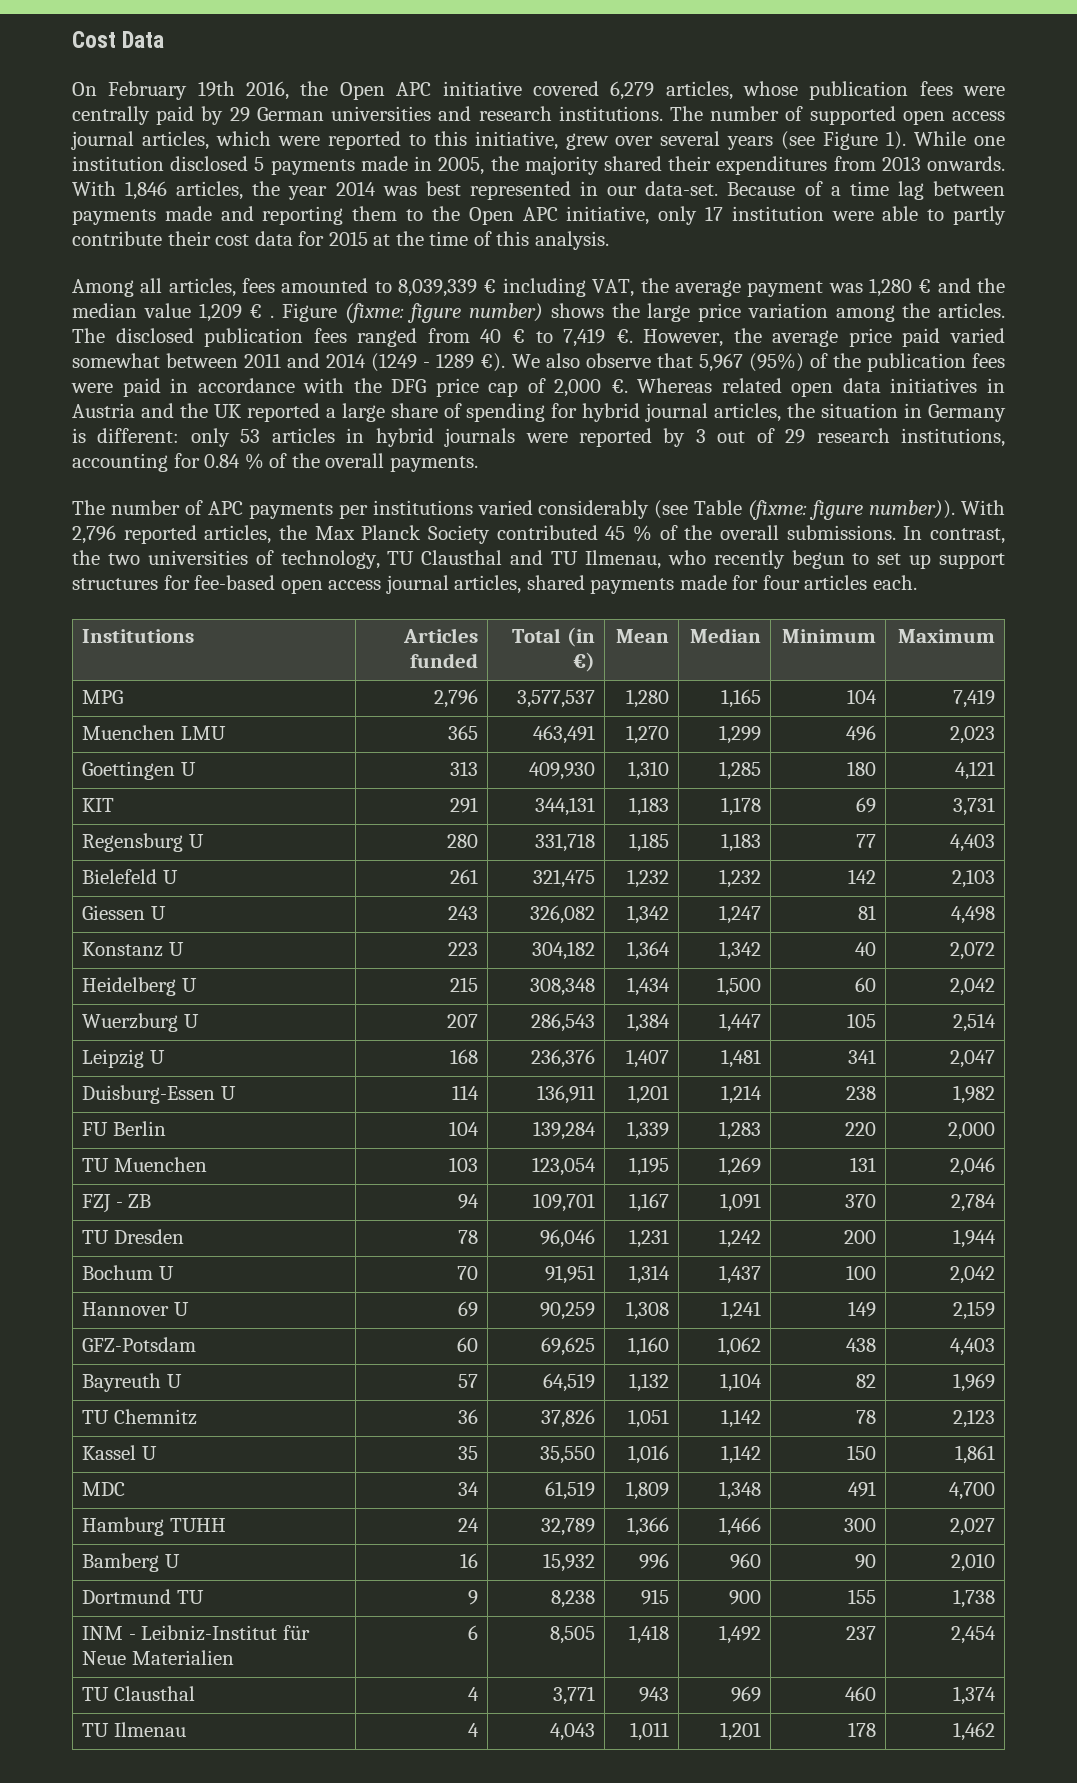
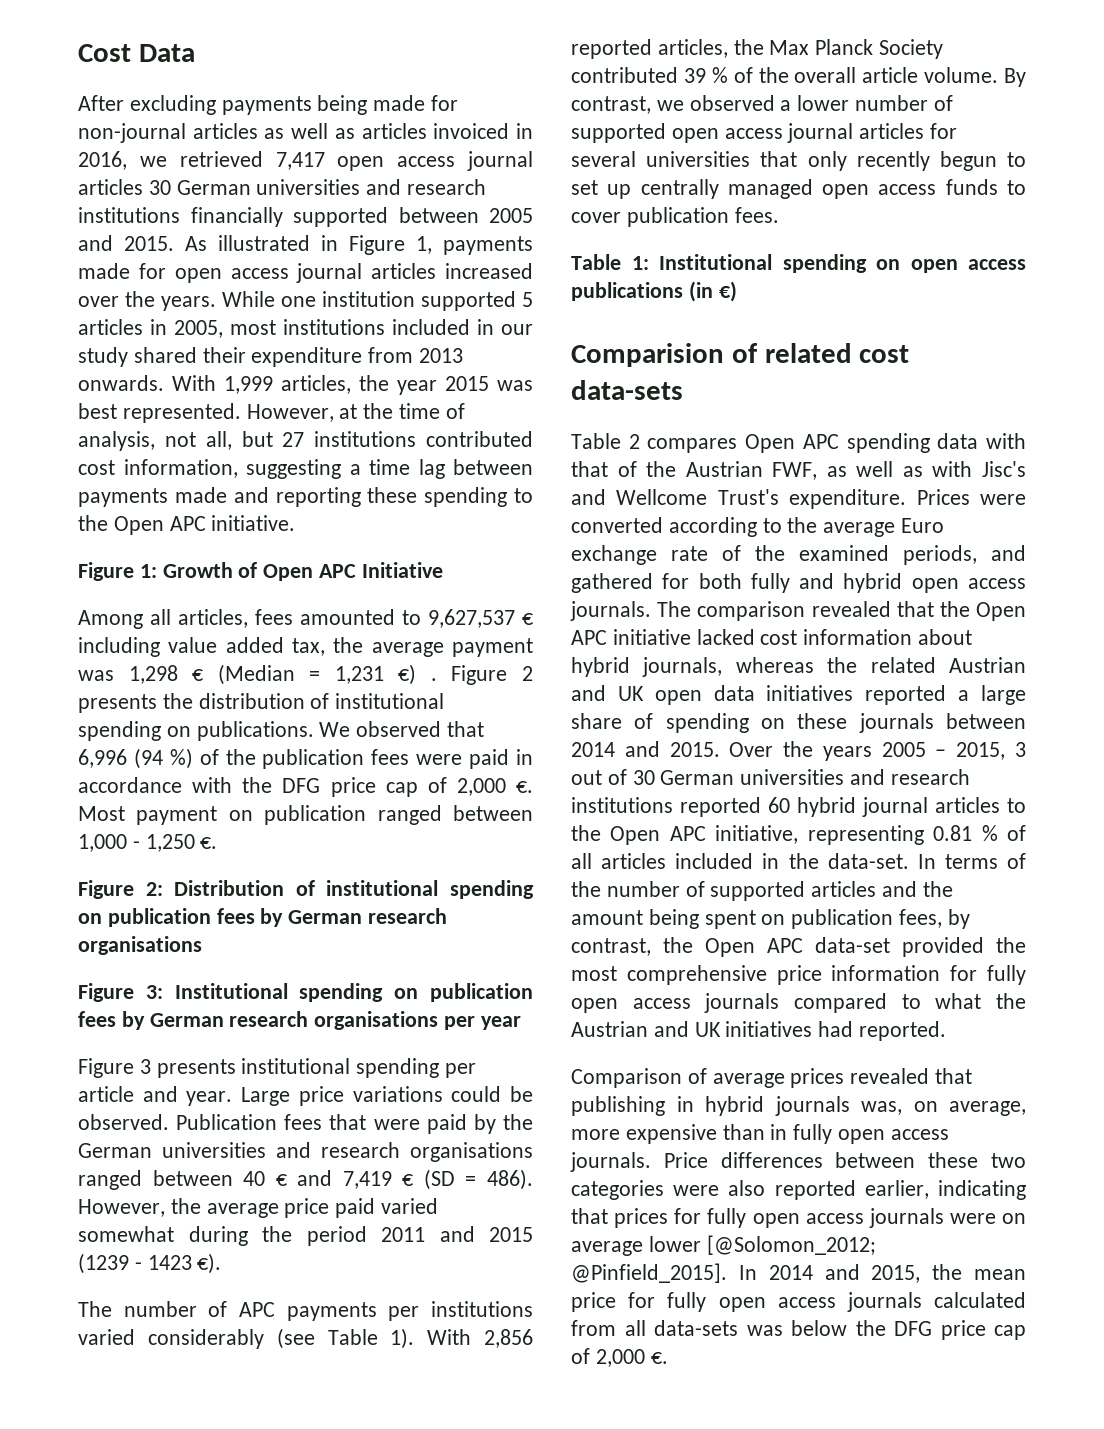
[72,81,1006,100] [72,106,1005,125] [71,131,1005,150] [72,156,599,175] On February 19th 2016, the Open APC initiative covered 6,279 articles, whose publication fees were centrally paid by 29 German universities and research institutions. The number of supported open access journal articles, which were reported to this initiative, grew over several years (see Figure 1). While one institution disclosed 5 payments made in 2005, the majority -> [78,95,459,115] [78,123,533,143] [78,151,533,171] [78,179,487,195] [78,207,533,227] [78,235,533,255] [78,263,533,283] [78,291,533,311] [78,319,533,338] [78,347,128,367] After excluding payments being made for non-journal articles as well as articles invoiced in 2016, we retrieved 7,417 open access journal articles 30 German universities and research institutions financially supported between 2005 and 2015. As illustrated in Figure 1, payments made for open access journal articles increased over the years. While one institution supported 5 articles in 2005, most institutions included in our study
[716,156,828,175] expenditures -> [251,347,363,367] expenditure
[125,181,168,200] 1,846 -> [224,376,273,394] 1,999
[335,181,376,196] 2014 -> [445,376,489,391] 2015
[469,181,823,200] represented in our data-set. Because of -> [122,403,465,423] [78,431,533,451] [78,459,341,479] represented. However, at the time of analysis, not all, but 27 institutions contributed cost information, suggesting
[352,206,1006,225] [72,231,609,250] them to the Open APC initiative, only 17 institution were able to partly contribute their cost data for 2015 at the time of this analysis. -> [367,487,533,507] [78,515,296,535] [78,562,443,581] these spending to the Open APC initiative. // Figure 1: Growth of Open APC Initiative
[398,279,478,297] 8,039,339 -> [428,609,515,628] 9,627,537
[592,279,635,297] VAT, -> [168,637,325,656] value added tax,
[868,278,1006,297] [72,303,1005,323] [72,328,1005,347] [72,353,804,372] 1,280 € and the median value 1,209 € . Figure (fixme: figure number) shows the large price variation among the articles. The disclosed publication fees ranged from 40 € to 7,419 €. However, the average price paid varied somewhat between 2011 and 2014 (1249 - 1289 €). We also observe that 5,967 (95%) -> [128,664,533,685] [78,693,445,713] [78,721,485,741] [78,748,193,769] 1,298 € (Median = 1,231 €) . Figure 2 presents the distribution of institutional spending on publications. We observed that 6,996 (94 %)
[637,378,1005,397] [72,403,1007,422] [72,428,1005,447] [72,453,478,472] Whereas related open data initiatives in Austria and the UK reported a large share of spending for hybrid journal articles, the situation in Germany is different: only 53 articles in hybrid journals were reported by 3 out of 29 research institutions, accounting for 0.84 % of the overall payments. -> [78,805,533,825] [78,834,218,852] [78,880,534,899] [78,908,448,927] [78,936,202,955] [78,983,533,1002] [78,1011,521,1030] [78,1058,477,1078] [78,1086,533,1106] [78,1114,534,1134] [78,1142,533,1162] [78,1169,533,1190] [78,1198,439,1218] [78,1226,533,1246] [78,1253,222,1274] Most payment on publication ranged between 1,000 - 1,250 €. // Figure 2: Distribution of institutional spending on publication fees by German research organisations // Figure 3: Institutional spending on publication fees by German research organisations per year // Figure 3 presents institutional spending per article and year. Large price variations could be observed. Publication fees that were paid by the German universities and research organisations ranged between 40 € and 7,419 € (SD = 486). However, the average price paid varied somewhat during the period 2011 and 2015 (1239 - 1423 €).
[748,500,1006,520] [72,525,116,544] (fixme: figure number)). With 2,796 -> [390,1328,533,1349] 1). With 2,856
[605,525,1005,544] [72,550,706,569] 45 % of the overall submissions. In contrast, the two universities of technology, TU Clausthal and TU Ilmenau, who -> [683,67,1026,87] [571,95,953,114] [571,123,958,143] [571,151,847,171] 39 % of the overall article volume. By contrast, we observed a lower number of supported open access journal articles for several universities that only
[939,553,1005,569] [72,575,917,594] [82,629,195,643] [402,628,478,643] [409,653,478,668] [512,627,595,647] [572,652,595,672] [615,629,669,643] [689,628,761,643] [781,629,876,643] [897,629,995,643] [82,690,124,704] [433,689,478,708] [516,690,595,708] [625,689,669,708] [720,689,761,708] [846,689,877,704] [952,689,995,708] [82,725,226,740] [447,725,478,740] [532,725,595,744] [625,725,669,744] [718,725,761,744] [845,725,876,741] [949,726,995,744] [82,761,196,780] [449,761,478,776] [528,762,595,780] [627,761,669,780] [718,761,761,780] [846,761,876,776] [954,761,995,780] [82,798,115,812] [449,797,478,813] [534,797,595,816] [628,797,669,816] [720,797,761,816] [855,797,876,813] [952,797,995,816] [82,833,204,852] [446,834,478,848] [534,833,595,852] [628,833,669,852] [720,833,761,852] [855,834,876,848] [949,834,995,852] [82,869,178,884] [449,869,478,884] [532,869,595,888] [626,869,669,888] [718,869,761,888] [847,869,876,884] [951,869,995,888] [82,905,166,920] [447,906,478,920] [529,905,595,924] [626,905,669,924] [718,905,761,924] [857,905,876,920] [950,906,995,924] [82,942,184,957] [447,942,478,956] [531,941,595,960] [626,941,670,960] [718,941,761,960] [854,942,876,956] [949,942,995,960] [82,977,197,996] [449,977,478,992] [529,978,595,996] [626,977,670,996] [716,977,761,996] [854,977,876,992] [949,978,995,996] [82,1013,199,1032] [446,1014,478,1028] [530,1013,595,1032] [626,1013,670,1032] [718,1013,761,1032] [846,1013,876,1028] [952,1013,996,1032] [82,1049,165,1068] [449,1049,478,1064] [530,1049,595,1068] [625,1049,669,1068] [720,1049,761,1068] [847,1049,876,1064] [949,1050,995,1068] [82,1085,236,1104] [451,1085,479,1100] [536,1085,595,1104] [627,1085,669,1104] [720,1085,762,1104] [845,1086,876,1100] [952,1085,995,1104] [82,1121,166,1136] [448,1121,479,1136] [532,1121,596,1140] [626,1121,669,1140] [718,1121,761,1140] [844,1122,876,1136] [947,1122,995,1140] [82,1157,207,1172] [448,1157,478,1172] [531,1157,596,1176] [628,1157,669,1176] [718,1157,761,1176] [849,1157,876,1172] [949,1157,995,1176] [82,1194,152,1213] [457,1194,479,1209] [532,1193,595,1212] [628,1193,669,1212] [719,1193,761,1212] [844,1194,876,1208] [950,1194,996,1212] [82,1229,184,1244] [457,1230,478,1244] [539,1229,595,1248] [628,1229,669,1248] [718,1229,761,1248] [843,1230,876,1244] [952,1229,996,1248] [82,1265,174,1280] [456,1266,478,1280] [544,1265,595,1284] [628,1265,670,1284] [718,1265,761,1284] [845,1265,876,1280] [949,1266,995,1284] [82,1302,189,1316] [457,1301,478,1317] [539,1302,595,1320] [625,1301,669,1320] [720,1301,761,1320] [847,1301,876,1317] [952,1301,995,1320] [82,1337,197,1352] [456,1337,478,1352] [540,1337,595,1356] [627,1337,669,1356] [717,1337,761,1356] [845,1338,876,1352] [949,1338,995,1356] [82,1373,182,1392] [457,1374,478,1388] [542,1373,595,1392] [628,1373,669,1392] [719,1373,762,1392] [855,1374,876,1388] [952,1373,995,1392] [82,1409,197,1425] [457,1409,478,1424] [540,1409,595,1428] [627,1409,669,1428] [720,1409,761,1428] [855,1410,876,1424] [952,1409,995,1428] [82,1445,157,1460] [457,1446,478,1460] [539,1446,595,1464] [627,1445,669,1464] [720,1445,761,1464] [846,1445,876,1460] [954,1445,995,1464] [82,1482,126,1496] [457,1482,479,1496] [544,1481,595,1500] [625,1481,669,1500] [718,1481,761,1500] [847,1481,876,1497] [948,1482,995,1500] [82,1517,226,1536] [457,1518,479,1532] [540,1518,595,1536] [626,1517,669,1536] [718,1517,761,1536] [843,1518,876,1532] [949,1518,995,1536] [82,1553,180,1572] [459,1553,478,1568] [542,1553,595,1572] [638,1553,669,1569] [729,1553,761,1569] [854,1554,876,1569] [950,1553,995,1572] [82,1589,204,1604] [467,1590,478,1605] [550,1590,595,1608] [640,1589,669,1605] [728,1590,761,1605] [847,1589,876,1604] [952,1589,995,1608] [82,1625,310,1641] [82,1650,234,1665] [467,1625,478,1640] [549,1626,595,1644] [628,1625,669,1644] [718,1625,761,1644] [845,1626,876,1640] [950,1626,996,1644] [82,1686,195,1701] [467,1687,479,1701] [552,1686,595,1705] [638,1687,669,1702] [730,1686,761,1702] [844,1686,876,1701] [952,1686,996,1705] [82,1722,186,1737] [467,1723,479,1737] [549,1723,595,1741] [629,1722,669,1741] [719,1722,761,1741] [847,1722,876,1737] [952,1722,995,1741] support structures for fee-based open access journal articles, shared payments made for four articles each. // Institutions | Articles funded | Total (in €) | Mean | Median | Minimum | Maximum // MPG | 2,796 | 3,577,537 | 1,280 | 1,165 | 104 | 7,419 // Muenchen LMU | 365 | 463,491 | 1,270 | 1,299 | 496 | 2,023 // Goettingen U | 313 | 409,930 | 1,310 | 1,285 | 180 | 4,121 // KIT | 291 | 344,131 | 1,183 | 1,178 | 69 | 3,731 // Regensburg U | 280 | 331,718 | 1,185 | 1,183 | 77 | 4,403 // Bielefeld U | 261 | 321,475 | 1,232 | 1,232 | 142 | 2,103 // Giessen U | 243 | 326,082 | 1,342 | 1,247 | 81 | 4,498 // Konstanz U | 223 | 304,182 | 1,364 | 1,342 | 40 | 2,072 // Heidelberg U | 215 | 308,348 | 1,434 | 1,500 | 60 | 2,042 // Wuerzburg U | 207 | 286,543 | 1,384 | 1,447 | 105 | 2,514 // Leipzig U | 168 | 236,376 | 1,407 | 1,481 | 341 | 2,047 // Duisburg-Essen U | 114 | 136,911 | 1,201 | 1,214 | 238 | 1,982 // FU Berlin | 104 | 139,284 | 1,339 | 1,283 | 220 | 2,000 // TU Muenchen | 103 | 123,054 | 1,195 | 1,269 | 131 | 2,046 // FZJ - ZB | 94 | 109,701 | 1,167 | 1,091 | 370 | 2,784 // TU Dresden | 78 | 96,046 | 1,231 | 1,242 | 200 | 1,944 // Bochum U | 70 | 91,951 | 1,314 | 1,437 | 100 | 2,042 // Hannover U | 69 | 90,259 | 1,308 | 1,241 | 149 | 2,159 // GFZ-Potsdam | 60 | 69,625 | 1,160 | 1,062 | 438 | 4,403 // Bayreuth U | 57 | 64,519 | 1,132 | 1,104 | 82 | 1,969 // TU Chemnitz | 36 | 37,826 | 1,051 | 1,142 | 78 | 2,123 // Kassel U | 35 | 35,550 | 1,016 | 1,142 | 150 | 1,861 // MDC | 34 | 61,519 | 1,809 | 1,348 | 491 | 4,700 // Hamburg TUHH | 24 | 32,789 | 1,366 | 1,466 | 300 | 2,027 // Bamberg U | 16 | 15,932 | 996 | 960 | 90 | 2,010 // Dortmund TU | 9 | 8,238 | 915 | 900 | 155 | 1,738 // INM - Leibniz-Institut für Neue Materialien | 6 | 8,505 | 1,418 | 1,492 | 237 | 2,454 // TU Clausthal | 4 | 3,771 | 943 | 969 | 460 | 1,374 // TU Ilmenau | 4 | 4,043 | 1,011 | 1,201 | 178 | 1,462 -> [640,179,1026,199] [571,207,779,227] [571,254,1026,273] [571,281,737,302] [571,343,910,367] [571,380,683,400] [571,433,1026,453] [571,461,1026,480] [571,489,1026,509] [571,517,945,537] [571,545,1026,565] [571,573,1026,593] [570,601,1026,621] [571,629,973,645] [571,657,1026,677] [571,685,1026,705] [571,713,1026,733] [571,741,1026,761] [571,769,970,785] [571,797,1026,817] [571,825,1026,845] [571,853,1026,869] [571,881,953,901] [571,909,970,929] [571,937,1026,957] [571,965,1026,985] [571,993,1026,1013] [571,1021,947,1041] [571,1068,973,1088] [571,1096,1026,1116] [571,1124,949,1144] [570,1152,1026,1172] [571,1180,1026,1200] [571,1208,1026,1228] [571,1235,876,1256] [571,1263,1026,1283] [571,1292,1026,1312] [571,1320,1026,1340] [571,1348,668,1367] centrally managed open access funds to cover publication fees. // Table 1: Institutional spending on open access publications (in €) // Comparision of related cost data-sets // Table 2 compares Open APC spending data with that of the Austrian FWF, as well as with Jisc's and Wellcome Trust's expenditure. Prices were converted according to the average Euro exchange rate of the examined periods, and gathered for both fully and hybrid open access journals. The comparison revealed that the Open APC initiative lacked cost information about hybrid journals, whereas the related Austrian and UK open data initiatives reported a large share of spending on these journals between 2014 and 2015. Over the years 2005 – 2015, 3 out of 30 German universities and research institutions reported 60 hybrid journal articles to the Open APC initiative, representing 0.81 % of all articles included in the data-set. In terms of the number of supported articles and the amount being spent on publication fees, by contrast, the Open APC data-set provided the most comprehensive price information for fully open access journals compared to what the Austrian and UK initiatives had reported. // Comparison of average prices revealed that publishing in hybrid journals was, on average, more expensive than in fully open access journals. Price differences between these two categories were also reported earlier, indicating that prices for fully open access journals were on average lower [@Solomon_2012; @Pinfield_2015]. In 2014 and 2015, the mean price for fully open access journals calculated from all data-sets was below the DFG price cap of 2,000 €.

